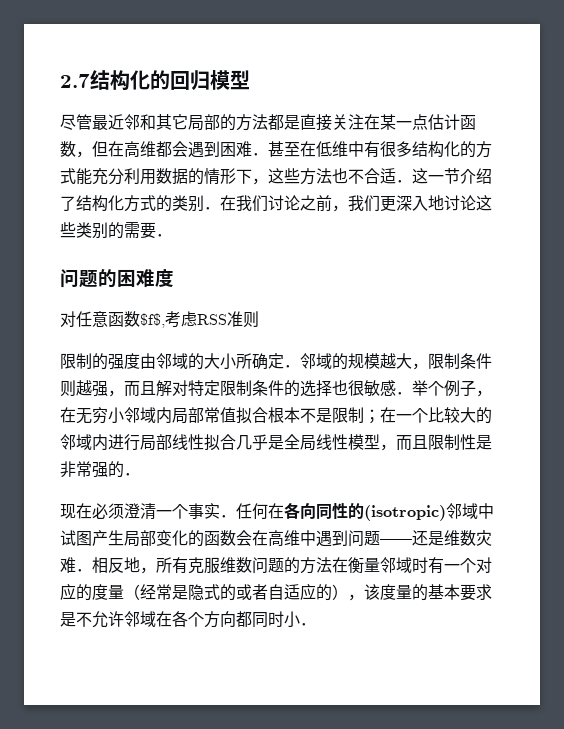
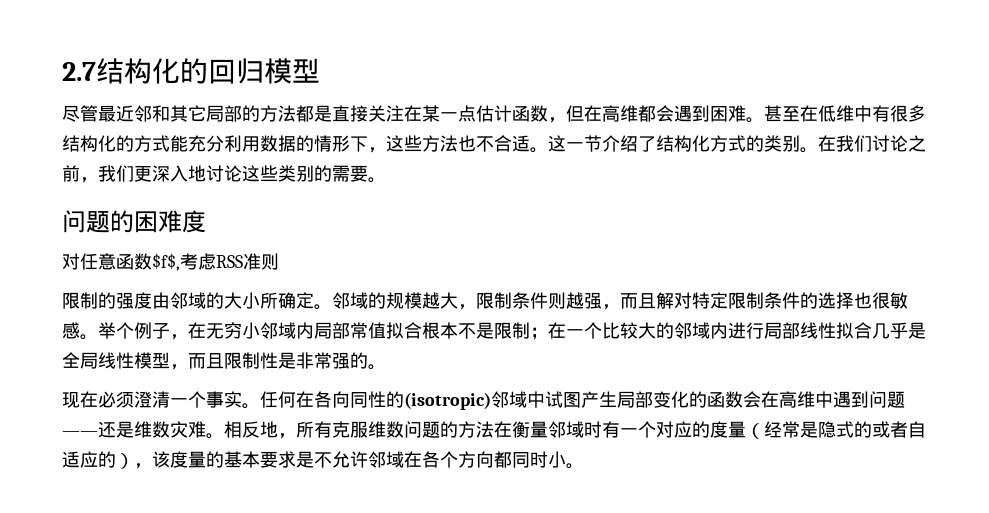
[252,153,268,156] ． -> [746,117,764,123] 。
[396,180,412,183] ． -> [530,147,548,153] 。
[204,207,220,210] ． -> [800,147,818,153] 。
[156,234,172,237] ． -> [368,177,386,183] 。
[284,365,300,368] ． -> [314,304,332,310] 。
[396,392,412,395] ． -> [80,334,98,340] 。
[124,473,140,476] ． -> [368,364,386,370] 。
[220,515,236,518] ． -> [242,403,260,409] 。
[76,569,92,572] ． -> [206,433,224,439] 。
[300,623,316,626] ． -> [566,463,584,469] 。

